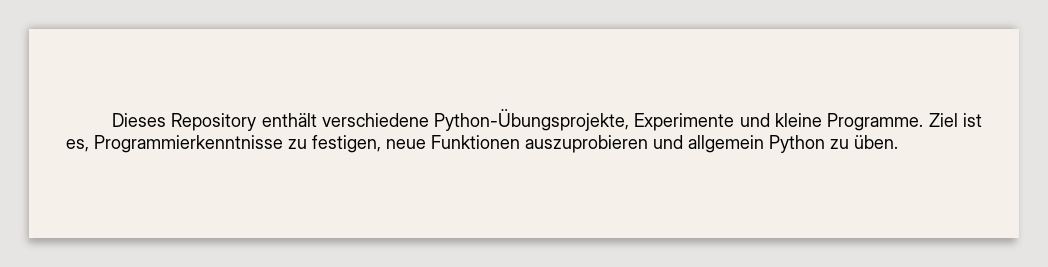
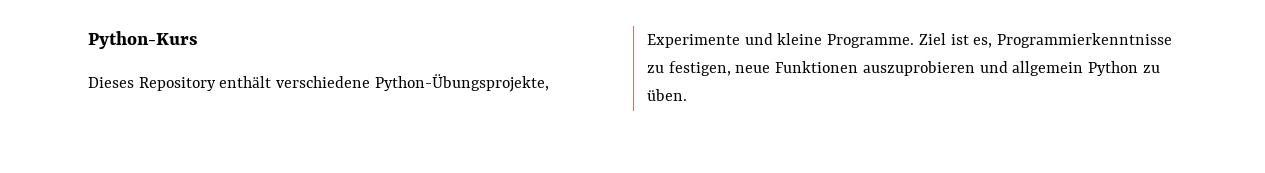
(111, 120) none -> [88,31,198,49] Python-Kurs //

